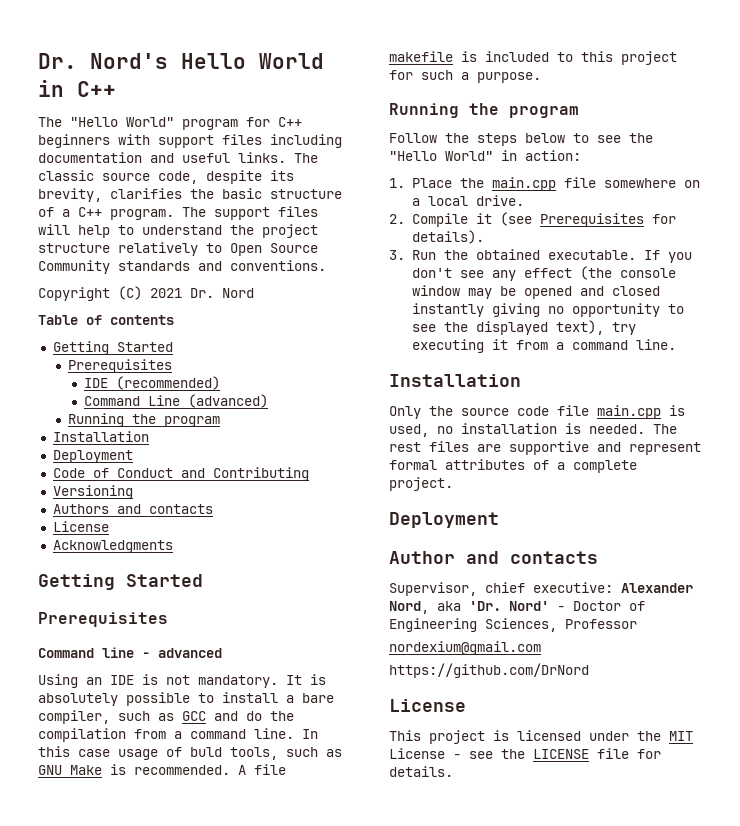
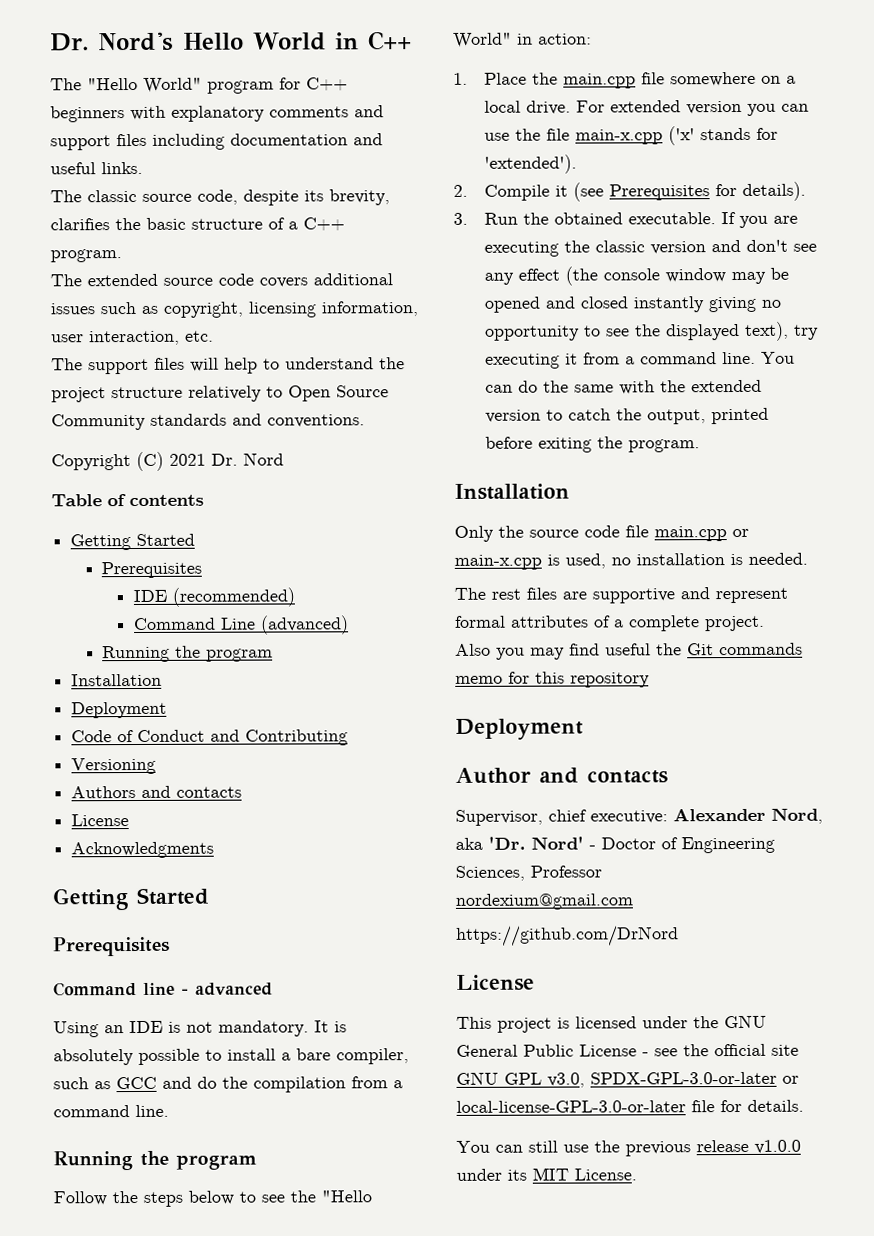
(150, 139) none -> [171,105,384,122] explanatory comments and
(286, 157) none -> (143, 168) //
(174, 214) none -> [50,273,393,288] [50,301,418,318] [51,330,214,346] // The extended source code covers additional issues such as copyright, licensing information, user interaction, etc. //
[302,729,318,739] [38,746,342,760] [38,764,286,775] [389,51,677,65] [389,70,541,83] In this case usage of buld tools, such as GNU Make is recommended. A file makefile is included to this project for such a purpose. -> (169, 1111) none
(524, 200) none -> [576,100,810,116] [484,126,779,146] [484,154,578,174] For extended version you can use the file main-x.cpp ('x' stands for 'extended').
(692, 257) none -> [773,215,799,224] [484,239,742,257] are executing the classic version and
(676, 344) none -> [761,351,796,364] [485,379,763,395] [485,407,770,425] [485,436,701,453] You can do the same with the extended version to catch the output, printed before exiting the program.
(661, 412) none -> [732,528,749,538] [454,554,542,570] or main-x.cpp
(645, 429) none -> (808, 558) //
(453, 484) none -> [455,642,803,660] [455,671,650,688] // Also you may find useful the Git commands memo for this repository
[669,731,693,741] MIT -> [724,1014,767,1029] [456,1044,574,1057] GNU General Public
[533,748,661,759] [389,766,453,777] LICENSE file for details. -> [714,1043,799,1057] [456,1071,799,1088] [456,1099,804,1113] [456,1139,801,1157] [456,1167,637,1181] official site GNU GPL v3.0, SPDX-GPL-3.0-or-later or local-license-GPL-3.0-or-later file for details. // You can still use the previous release v1.0.0 under its MIT License.

